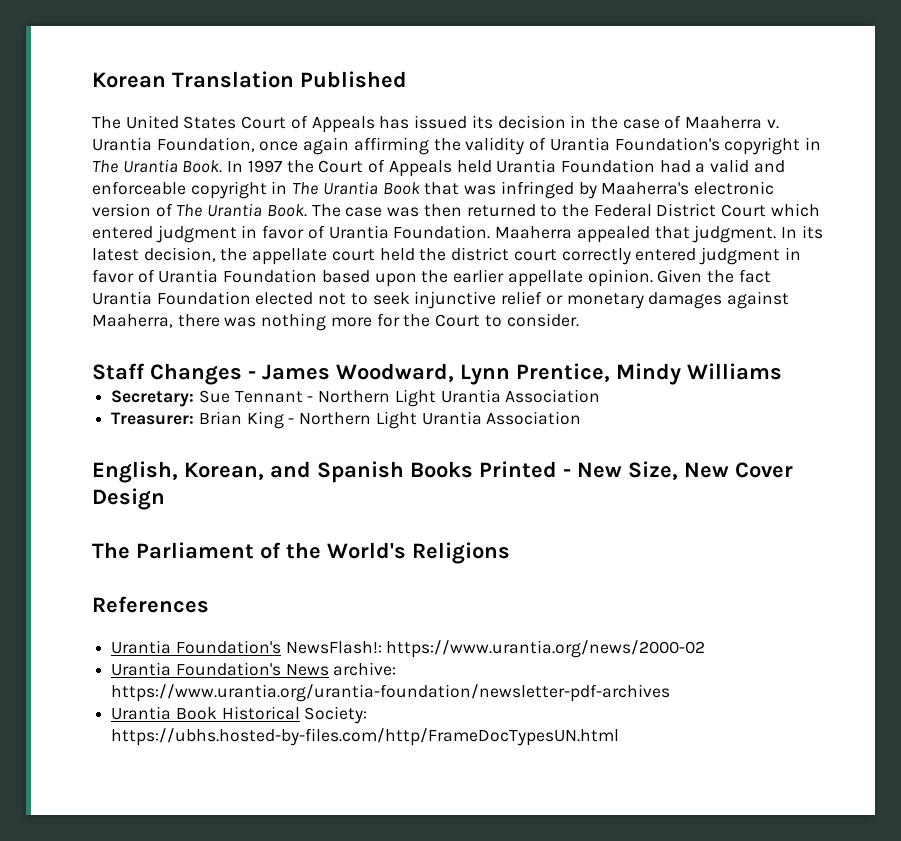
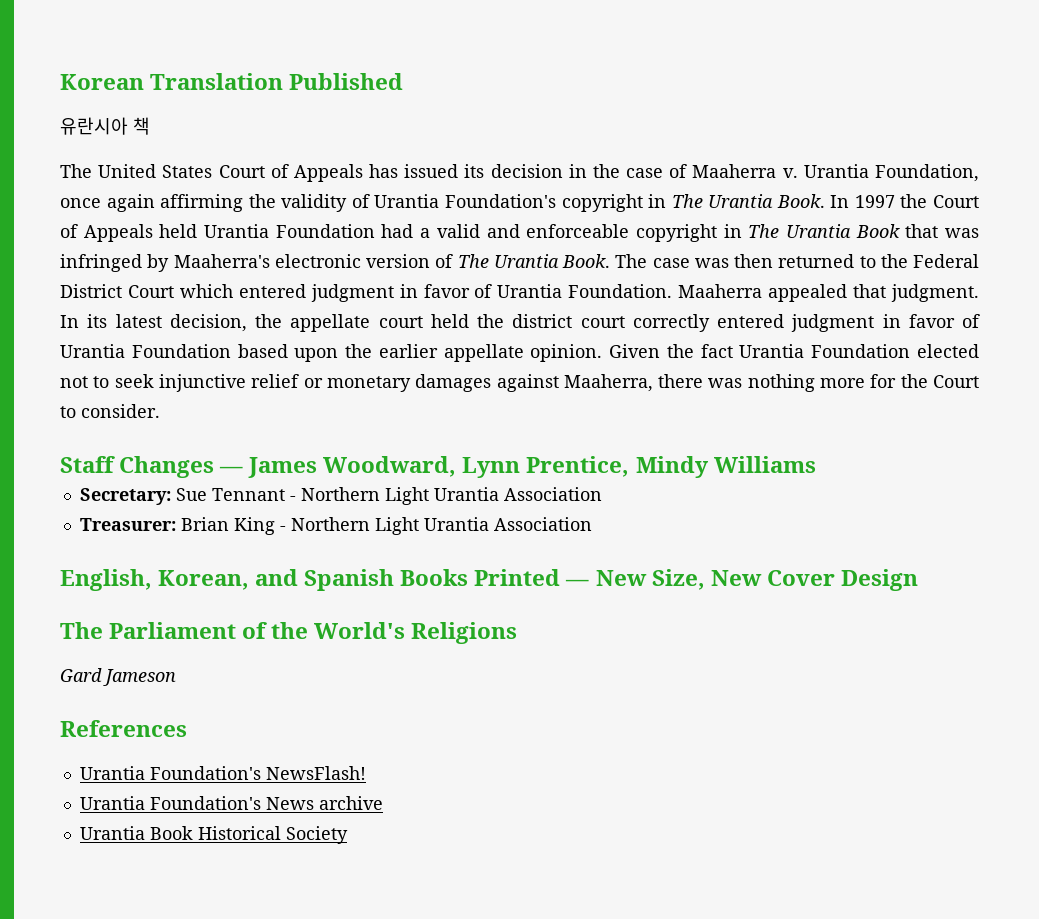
(407, 79) none -> [60,117,150,135] // 유란시아 책
[248,371,256,379] - -> [219,466,244,473] —
[563,469,571,477] - -> [565,579,590,586] —
(510, 553) none -> [60,668,176,686] // Gard Jameson
[285,640,706,658] NewsFlash!: https://www.urantia.org/news/2000-02 -> [265,766,366,780] NewsFlash!
[333,662,397,676] [111,684,671,702] archive: https://www.urantia.org/urantia-foundation/newsletter-pdf-archives -> [318,796,383,810] archive
[304,706,368,724] [111,728,620,746] Society: https://ubhs.hosted-by-files.com/http/FrameDocTypesUN.html -> [285,826,348,844] Society

